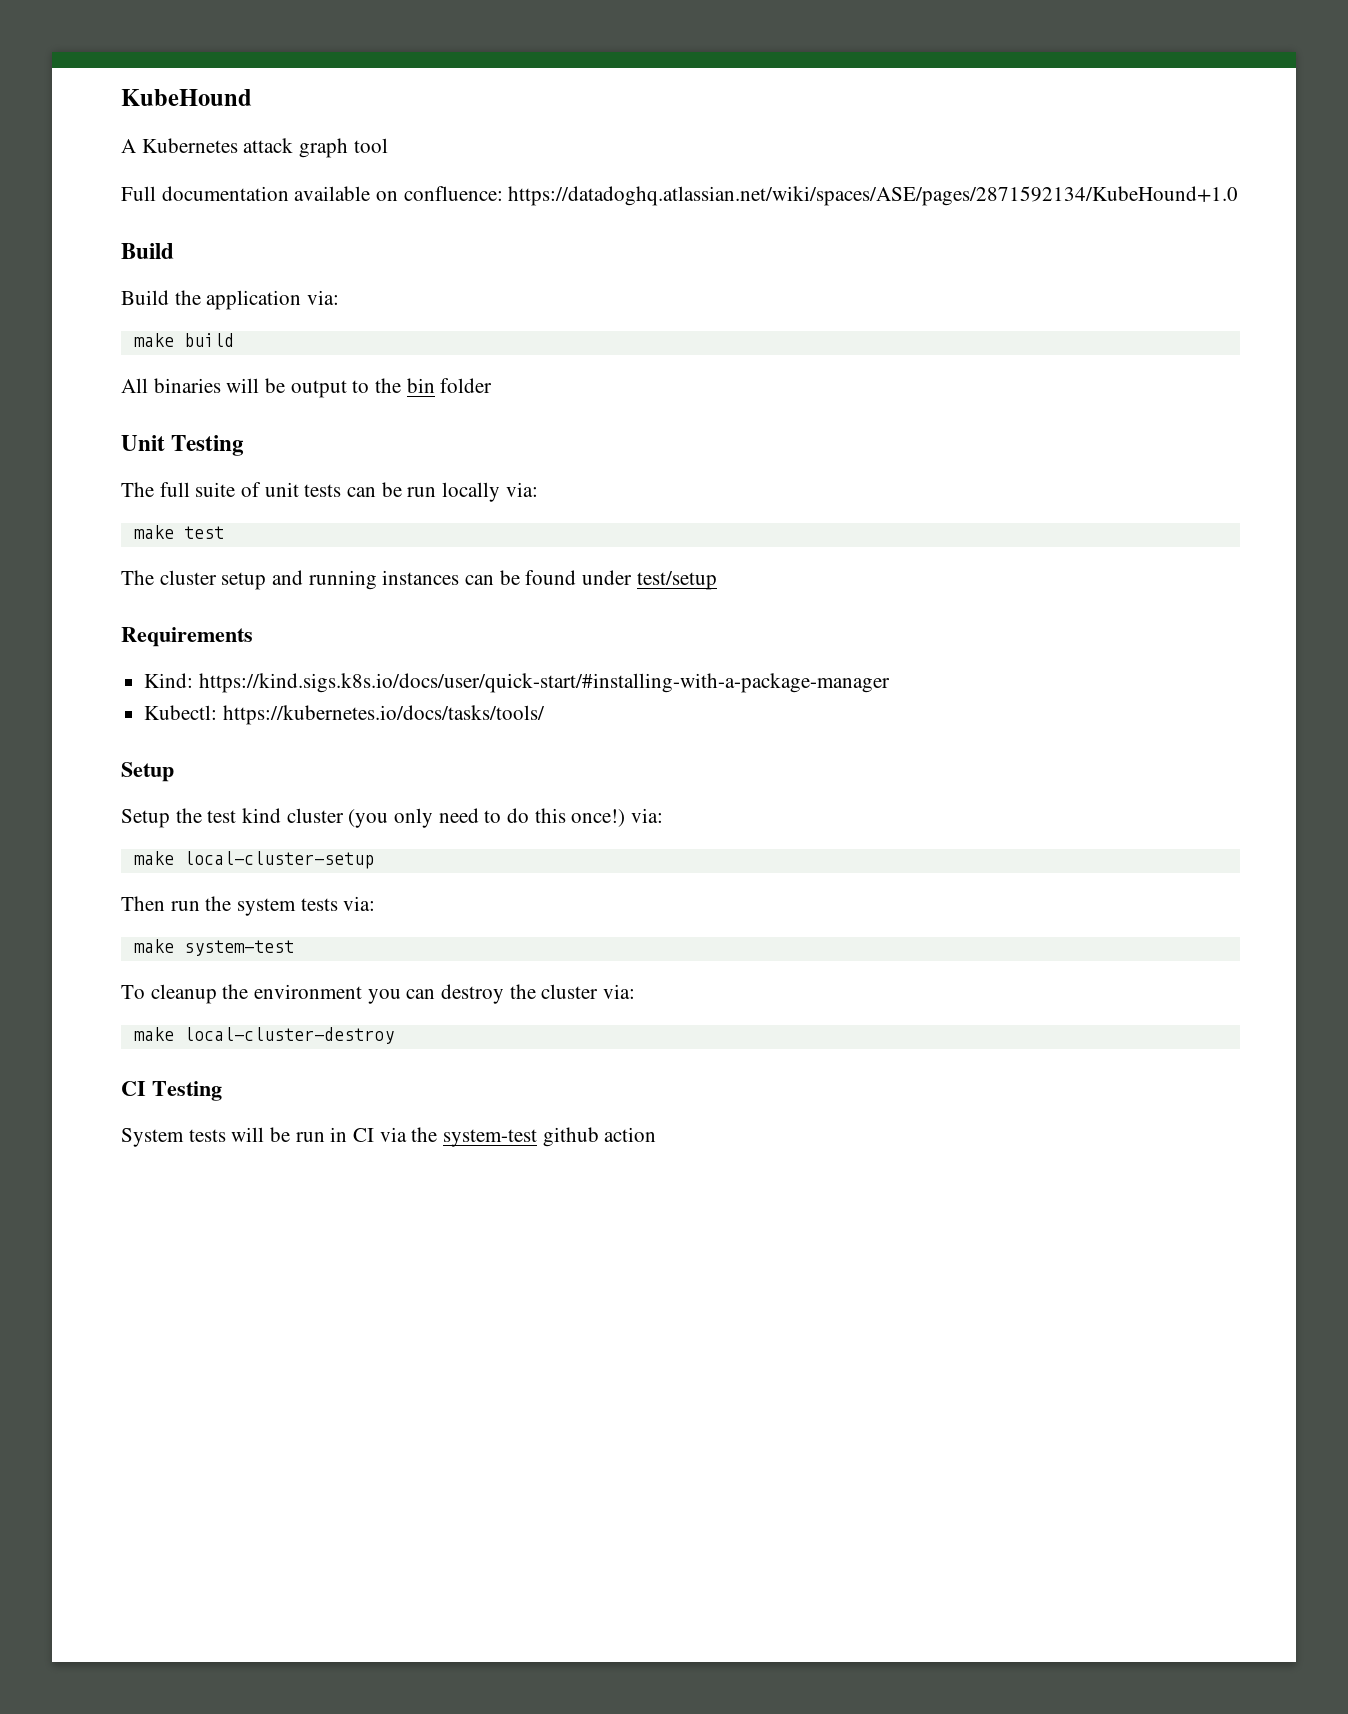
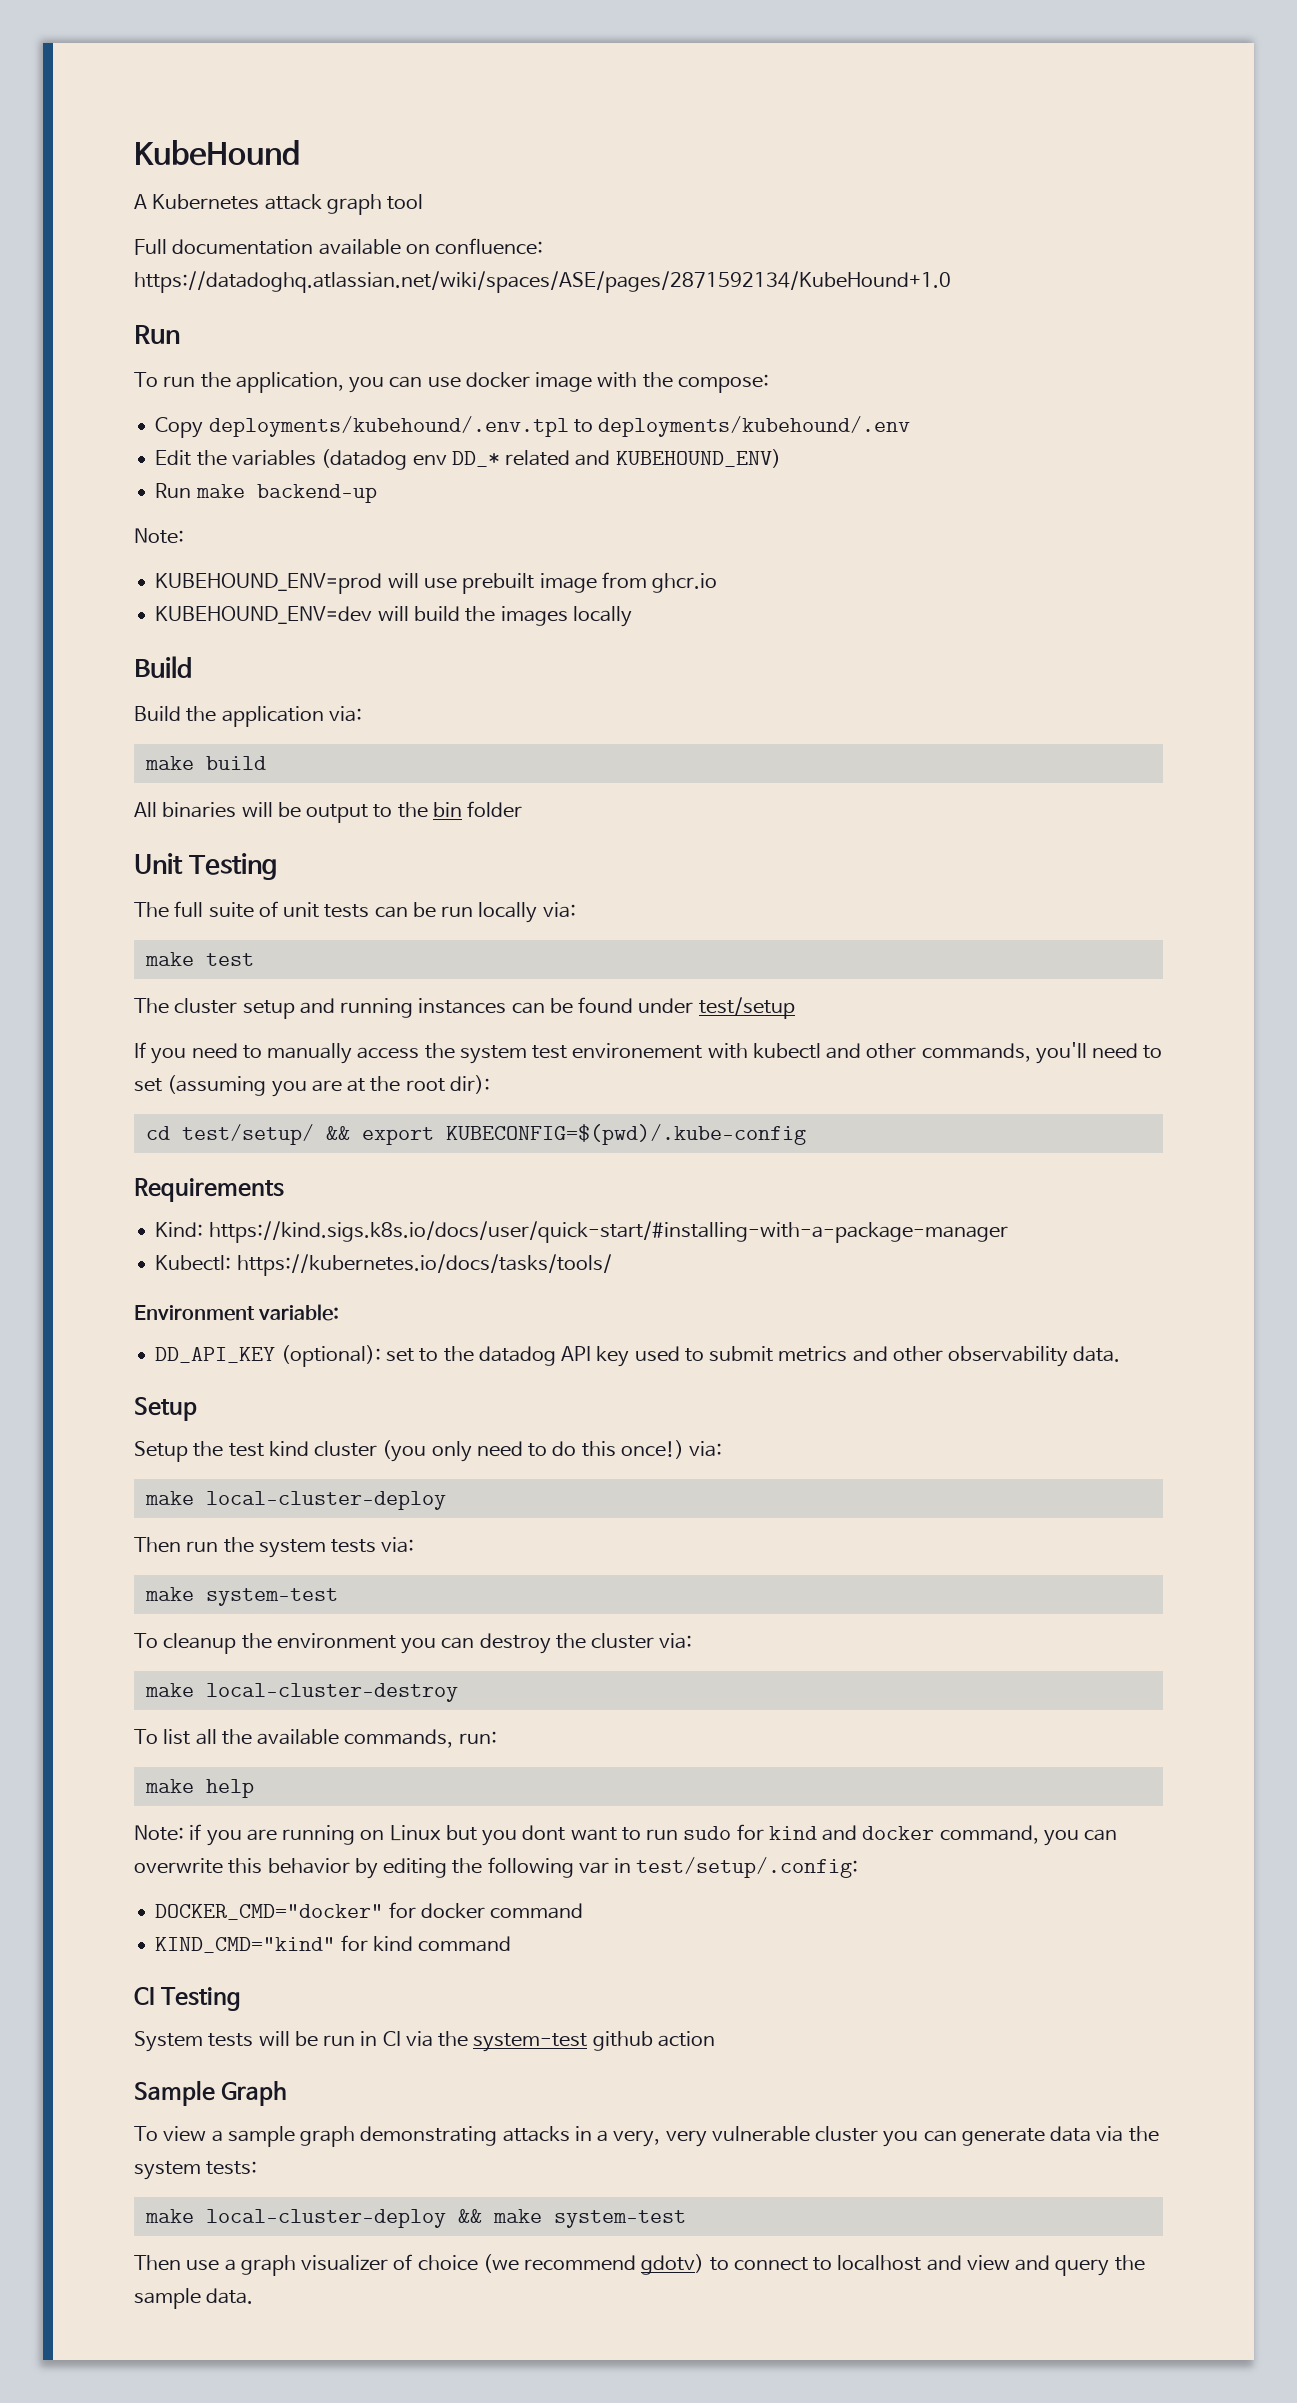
(1239, 196) none -> [134,325,180,344] [134,372,769,393] [155,416,911,438] [155,449,781,470] [155,483,377,503] [134,528,184,544] [155,572,718,594] [155,606,632,627] // Run // To run the application, you can use docker image with the compose: // Copy deployments/kubehound/.env.tpl to deployments/kubehound/.env // Edit the variables (datadog env DD_* related and KUBEHOUND_ENV) // Run make backend-up // Note: // KUBEHOUND_ENV=prod will use prebuilt image from ghcr.io // KUBEHOUND_ENV=dev will build the images locally
(717, 580) none -> [134,1042,1163,1064] [134,1075,490,1097] [145,1124,806,1145] // If you need to manually access the system test environement with kubectl and other commands, you'll need to set (assuming you are at the root dir): // cd test/setup/ && export KUBECONFIG=$(pwd)/.kube-config
(545, 715) none -> [134,1304,340,1321] [155,1345,1121,1367] // Environment variable: // DD_API_KEY (optional): set to the datadog API key used to submit metrics and other observability data.
[183,851,374,869] local-cluster-setup -> [205,1491,446,1510] local-cluster-deploy
(394, 1035) none -> [134,1729,497,1748] [144,1779,254,1798] [134,1824,1118,1846] [134,1857,859,1879] [155,1902,584,1920] [155,1935,512,1953] // To list all the available commands, run: // make help // Note: if you are running on Linux but you dont want to run sudo for kind and docker command, you can overwrite this behavior by editing the following var in test/setup/.config: // DOCKER_CMD="docker" for docker command // KIND_CMD="kind" for kind command
(657, 1134) none -> [134,2080,288,2106] [134,2126,1159,2147] [134,2161,258,2180] [144,2209,686,2228] [134,2254,1145,2276] [134,2288,254,2309] // Sample Graph // To view a sample graph demonstrating attacks in a very, very vulnerable cluster you can generate data via the system tests: // make local-cluster-deploy && make system-test // Then use a graph visualizer of choice (we recommend gdotv) to connect to localhost and view and query the sample data.

